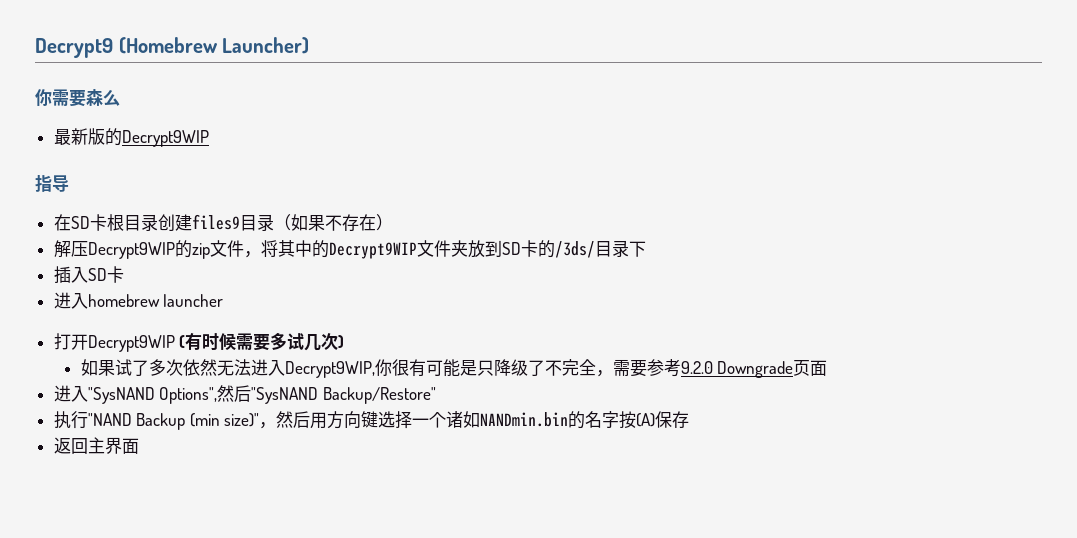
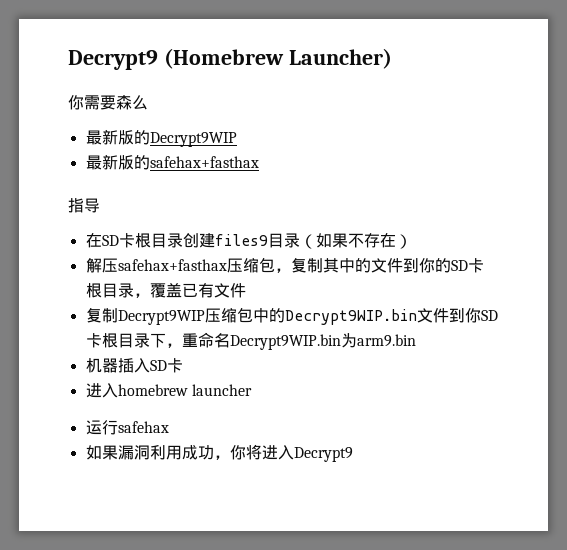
(209, 138) none -> [85,154,259,170] // 最新版的safehax+fasthax
[87,240,646,259] Decrypt9WIP的zip文件，将其中的Decrypt9WIP文件夹放到SD卡的/3ds/目录下 // -> [117,257,484,273] [85,283,246,298] [85,307,498,325] [85,332,416,350] [85,358,118,373] safehax+fasthax压缩包，复制其中的文件到你的SD卡根目录，覆盖已有文件 // 复制Decrypt9WIP压缩包中的Decrypt9WIP.bin文件到你SD卡根目录下，重命名Decrypt9WIP.bin为arm9.bin // 机器
[53,332,345,352] [80,359,828,378] [53,385,436,404] [53,411,690,430] [53,437,139,454] 打开Decrypt9WIP (有时候需要多试几次) // 如果试了多次依然无法进入Decrypt9WIP,你很有可能是只降级了不完全，需要参考9.2.0 Downgrade页面 // 进入"SysNAND Options",然后"SysNAND Backup/Restore" // 执行"NAND Backup (min size)"，然后用方向键选择一个诸如NANDmin.bin的名字按(A)保存 // 返回主界面 -> [85,420,169,435] [85,444,353,462] 运行safehax // 如果漏洞利用成功，你将进入Decrypt9

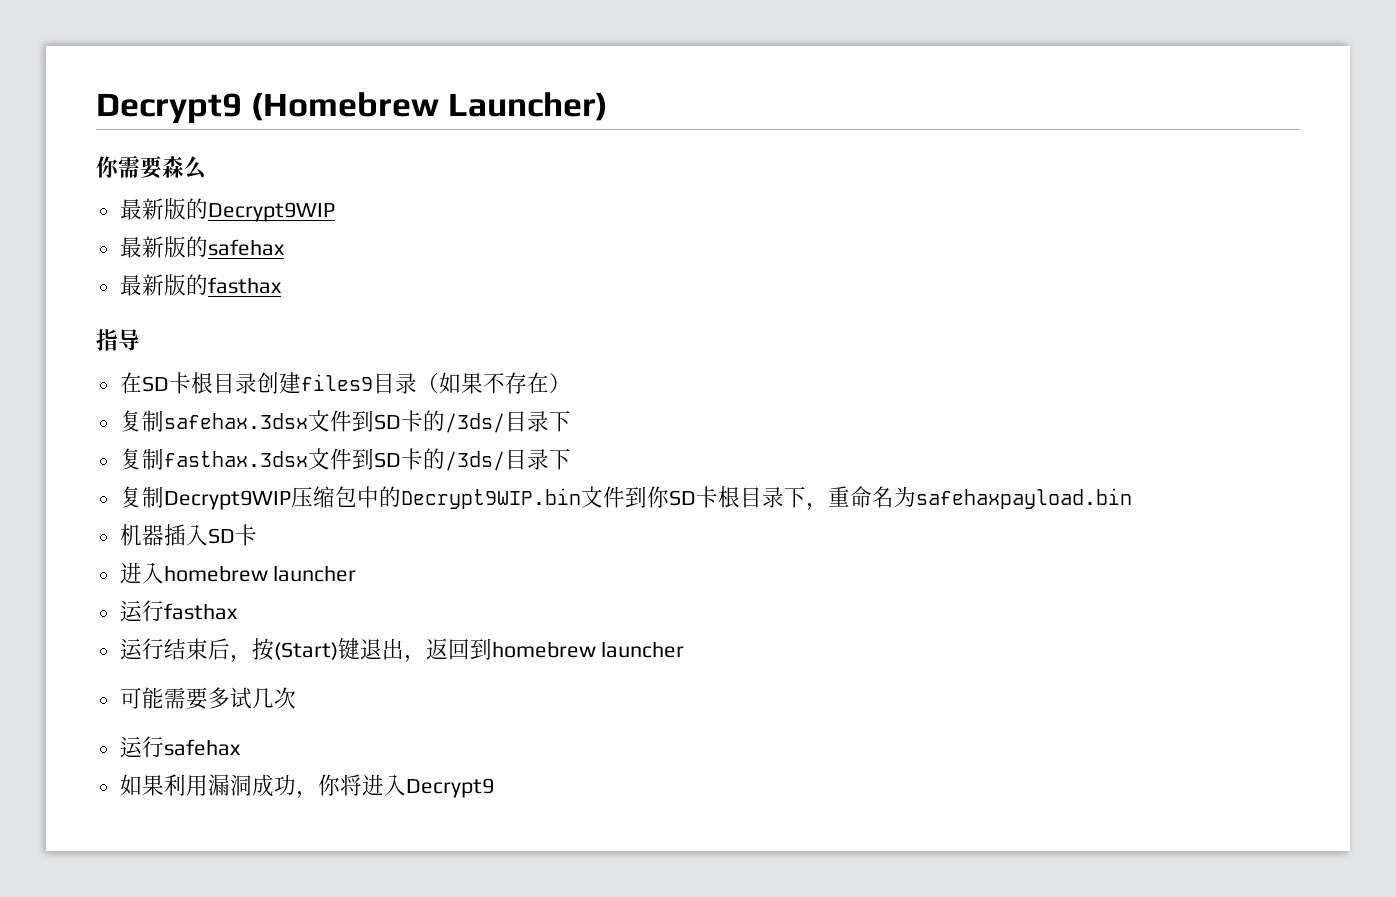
[149,156,259,168] safehax+fasthax -> [207,239,285,256] [119,274,282,296] safehax // 最新版的fasthax
[85,257,484,273] [85,283,246,298] 解压safehax+fasthax压缩包，复制其中的文件到你的SD卡根目录，覆盖已有文件 -> [119,410,571,433] [119,448,571,471] 复制safehax.3dsx文件到SD卡的/3ds/目录下 // 复制fasthax.3dsx文件到SD卡的/3ds/目录下
[229,333,416,350] Decrypt9WIP.bin为arm9.bin -> [893,486,1132,509] 为safehaxpayload.bin
(252, 390) none -> [119,600,238,622] [119,638,685,663] [119,687,296,710] // 运行fasthax // 运行结束后，按(Start)键退出，返回到homebrew launcher // 可能需要多试几次
[117,445,182,460] 漏洞利用 -> [163,774,252,796] 利用漏洞

